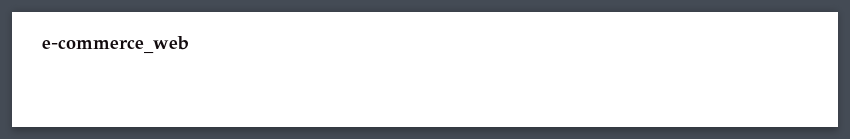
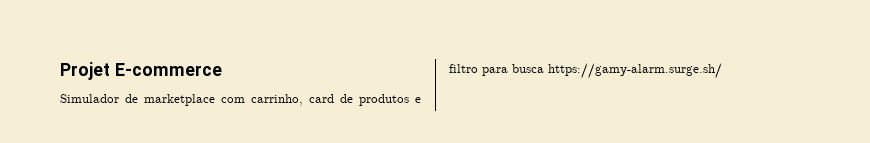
[42,36,189,54] e-commerce_web -> [60,62,222,80] [60,94,421,106] [449,63,722,79] Projet E-commerce // Simulador de marketplace com carrinho, card de produtos e filtro para busca https://gamy-alarm.surge.sh/

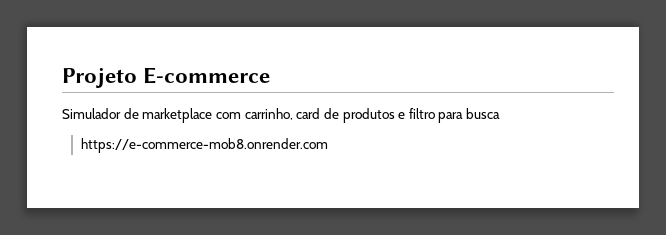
[60,62,110,80] Projet -> [62,67,137,88] Projeto
[548,63,722,79] https://gamy-alarm.surge.sh/ -> [80,138,328,153] // https://e-commerce-mob8.onrender.com

